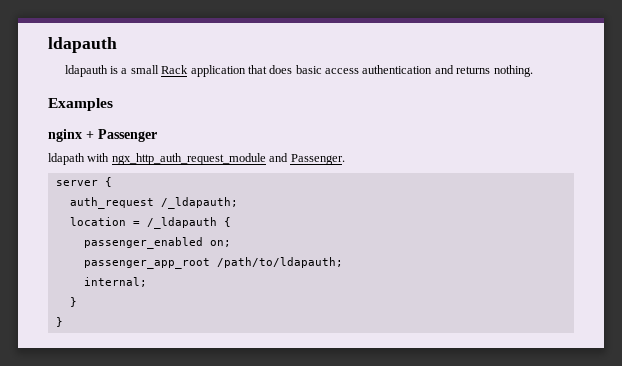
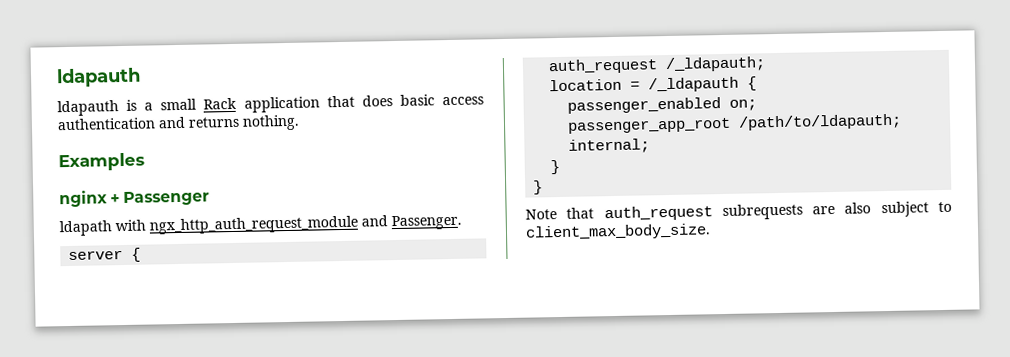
(63, 322) none -> [525,201,952,222] [525,223,711,241] // Note that auth_request subrequests are also subject to client_max_body_size.

